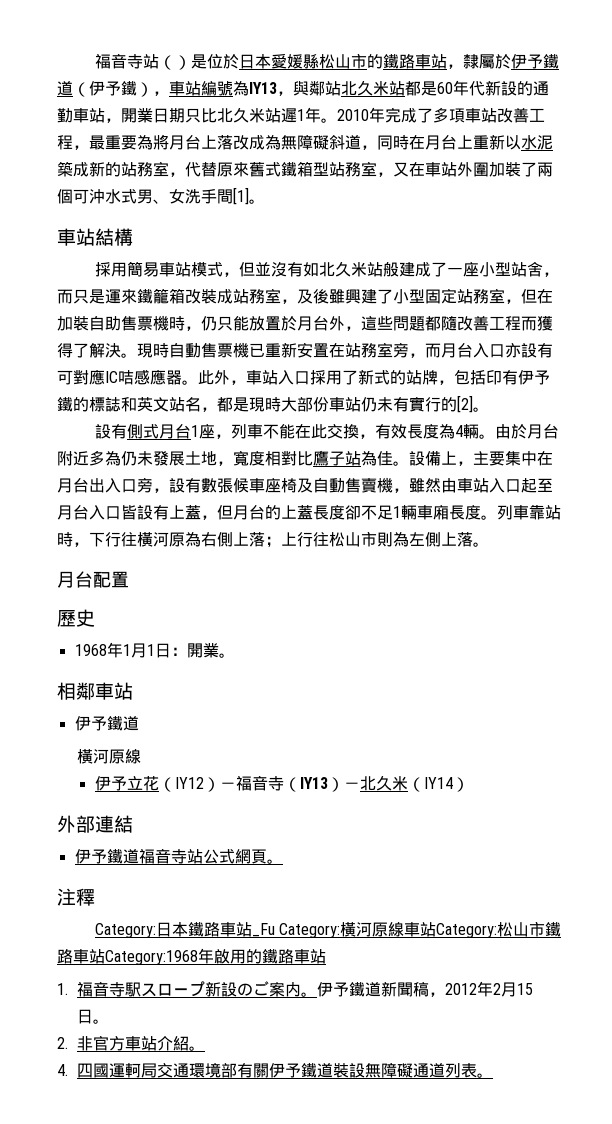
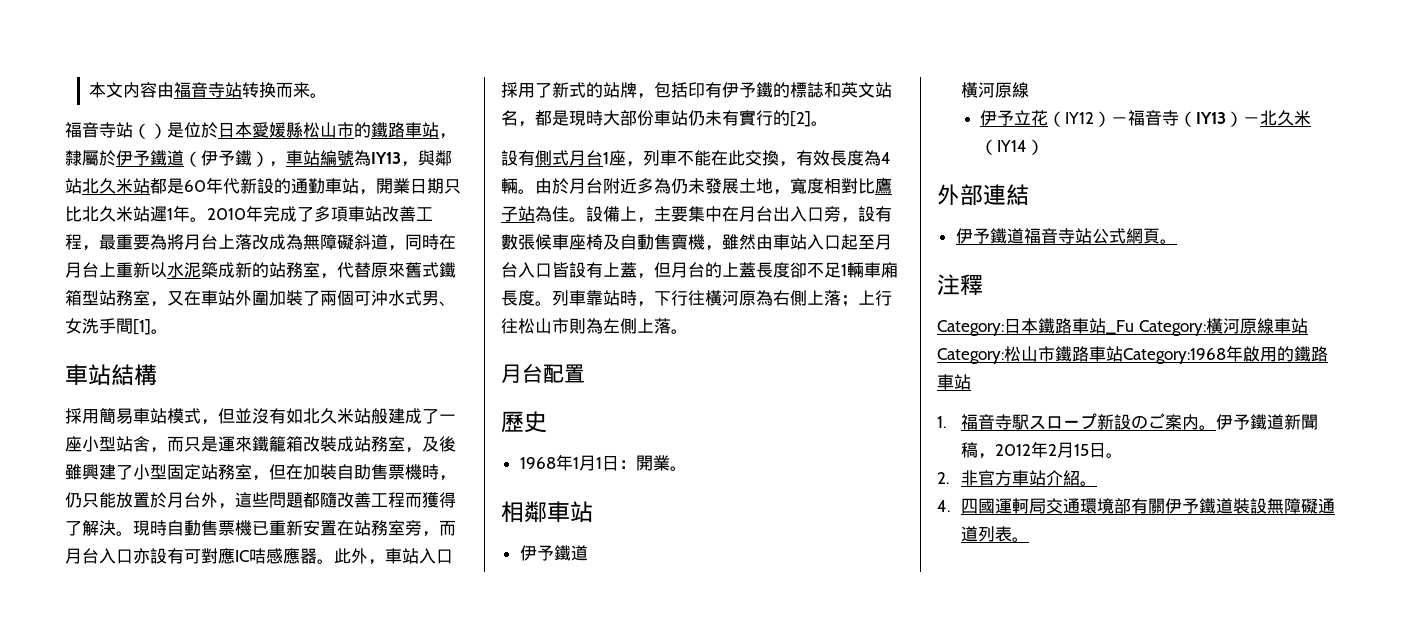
(95, 61) none -> [89,82,328,98] 本文内容由福音寺站转换而来。 //

